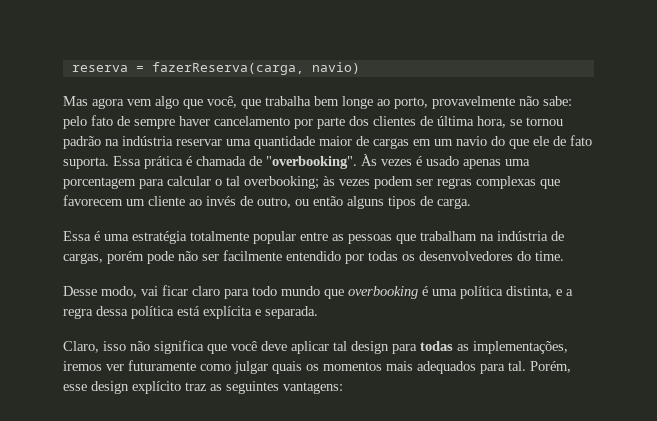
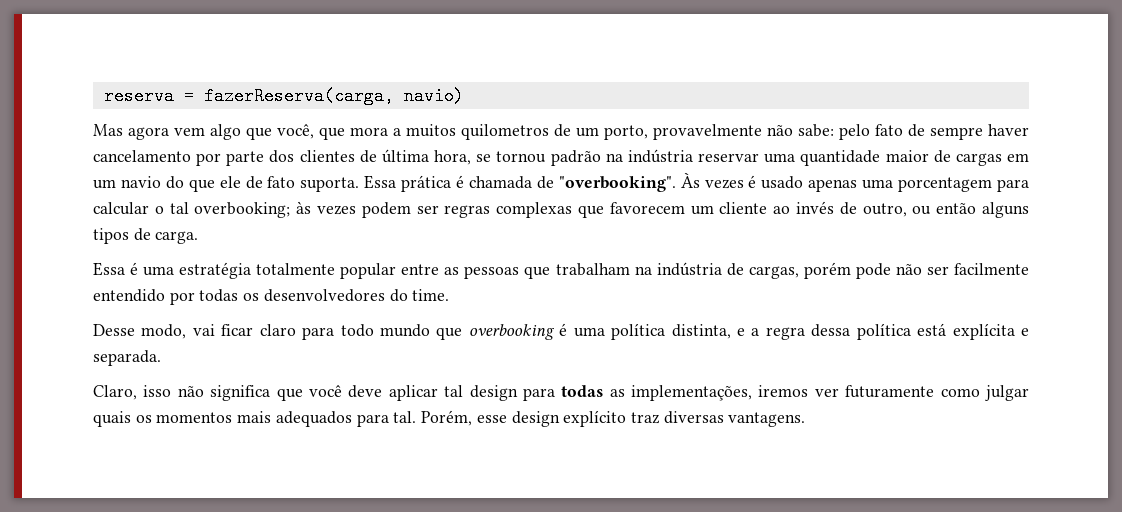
[265,96,390,109] trabalha bem longe ao -> [350,124,599,140] mora a muitos quilometros de um
[210,381,343,394] as seguintes vantagens: -> [663,411,806,427] diversas vantagens.

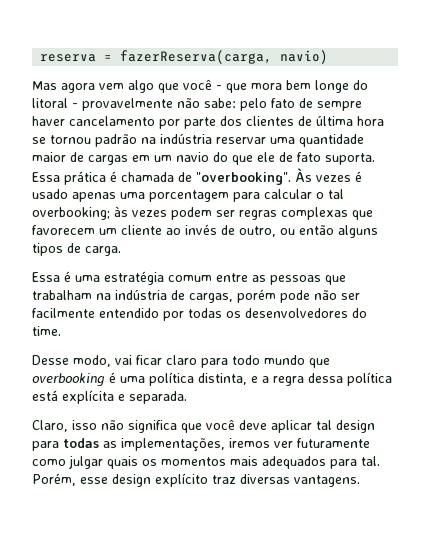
[277,124,648,140] você, que mora a muitos quilometros de um porto, -> [183,79,368,93] [32,98,78,108] você - que mora bem longe do litoral -
[434,150,472,165] hora, -> [357,116,384,126] hora
[256,263,397,279] totalmente popular -> [168,275,212,282] comum

